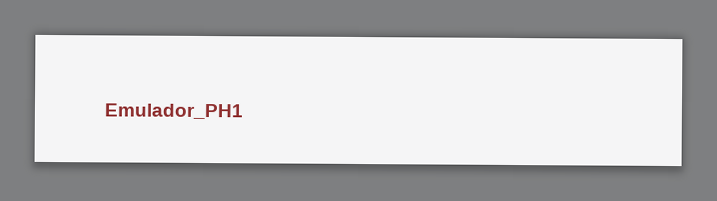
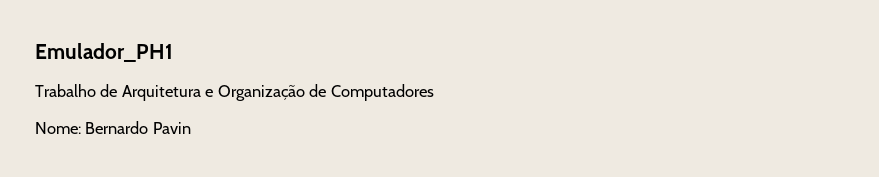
(243, 111) none -> [35,84,434,101] [35,121,191,134] // Trabalho de Arquitetura e Organização de Computadores // Nome: Bernardo Pavin

